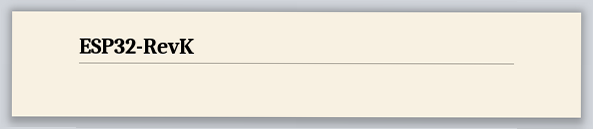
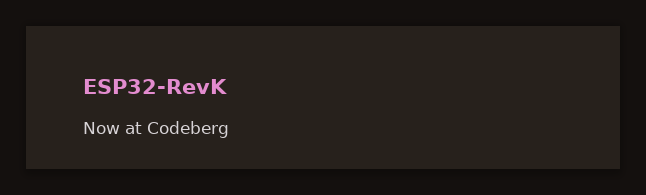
(195, 46) none -> [83,121,229,138] // Now at Codeberg

